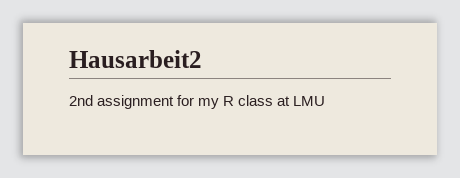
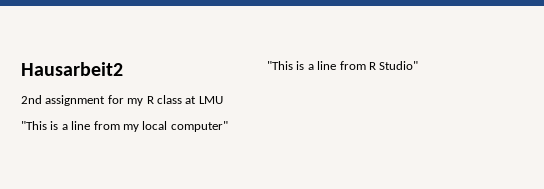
(326, 101) none -> [21,121,228,132] [267,61,419,70] // "This is a line from my local computer" "This is a line from R Studio"

